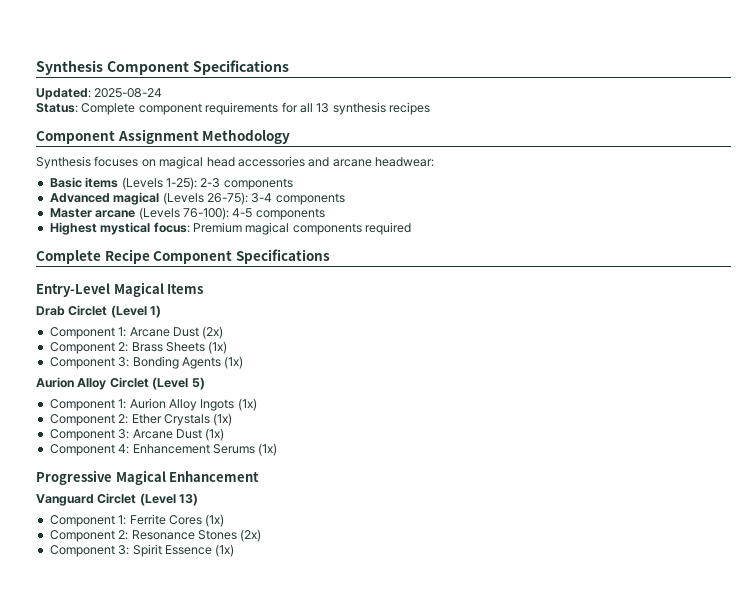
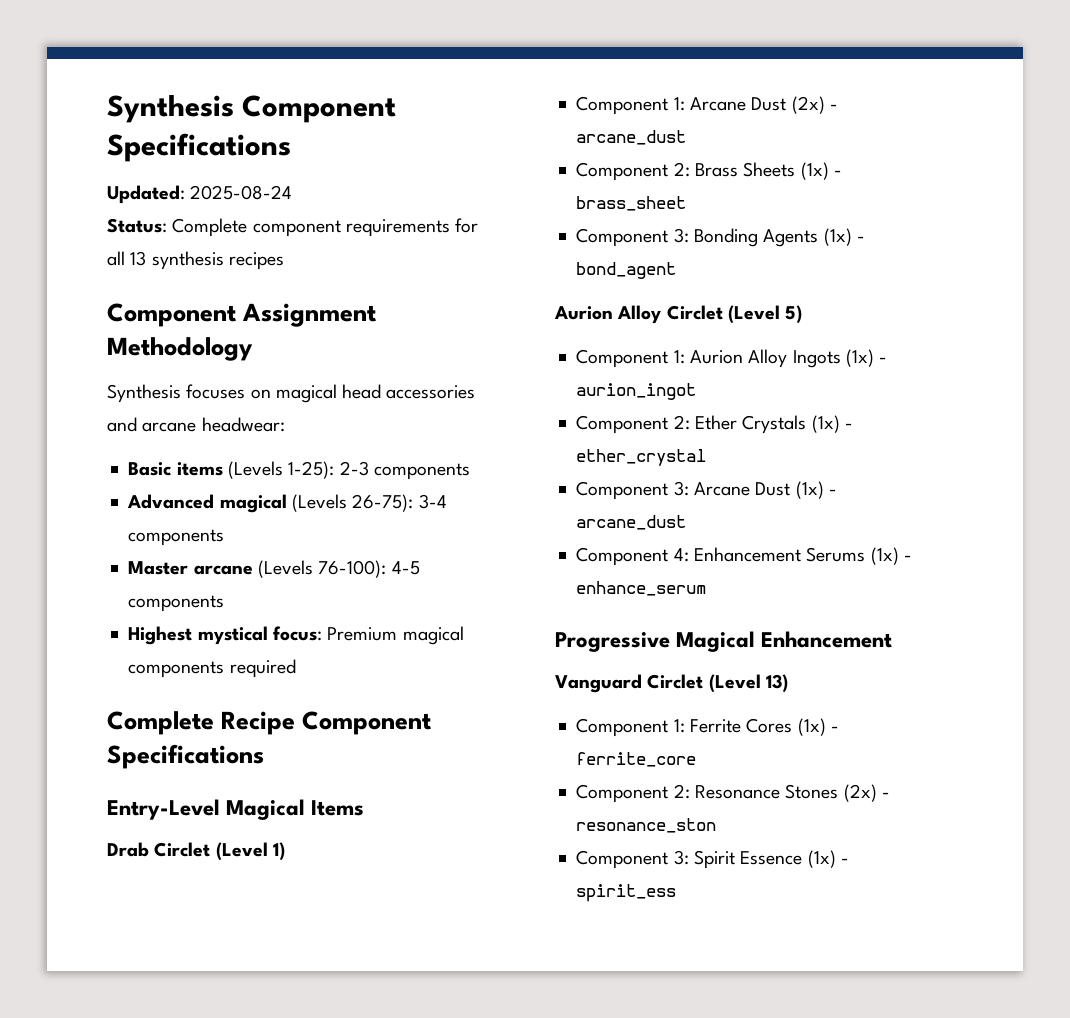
(224, 332) none -> [829,104,838,110] [576,130,687,145] - arcane_dust
(228, 347) none -> [833,170,842,176] [576,196,687,211] - brass_sheet
(244, 362) none -> [856,236,865,242] [576,262,677,279] - bond_agent
(257, 404) none -> [879,357,888,363] [576,383,697,400] - aurion_ingot
(233, 419) none -> [844,423,853,429] [576,449,707,466] - ether_crystal
(225, 434) none -> [828,489,837,495] [576,515,687,530] - arcane_dust
(278, 449) none -> [903,555,912,561] [576,581,707,596] - enhance_serum
(225, 520) none -> [830,726,839,732] [576,752,697,767] - ferrite_core
(262, 535) none -> [881,792,890,798] [576,818,717,833] - resonance_ston
(235, 550) none -> [840,858,849,864] [576,884,677,902] - spirit_ess

